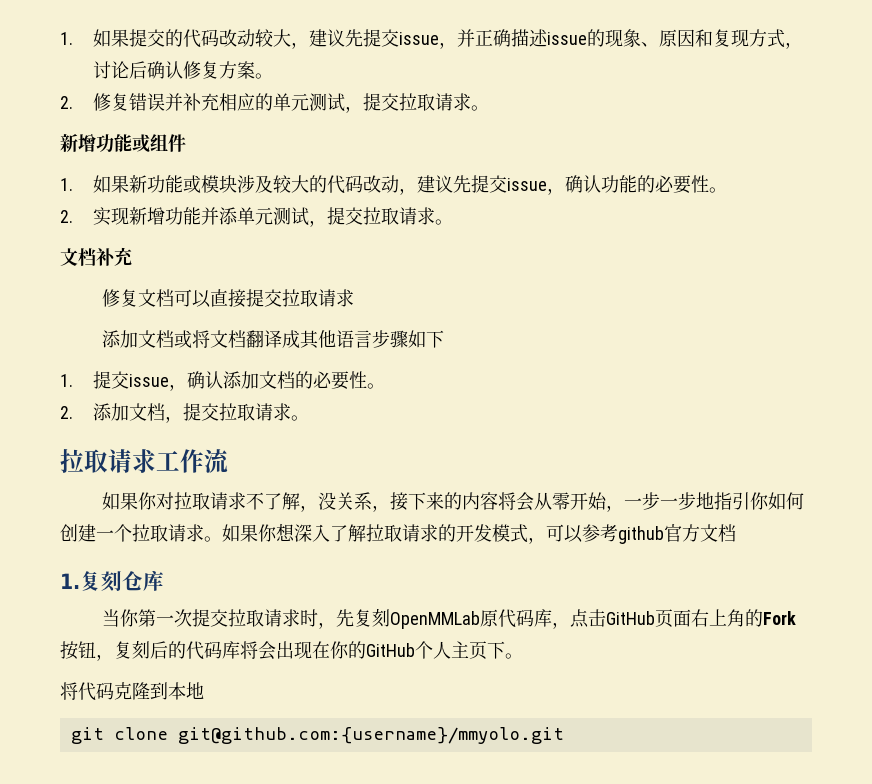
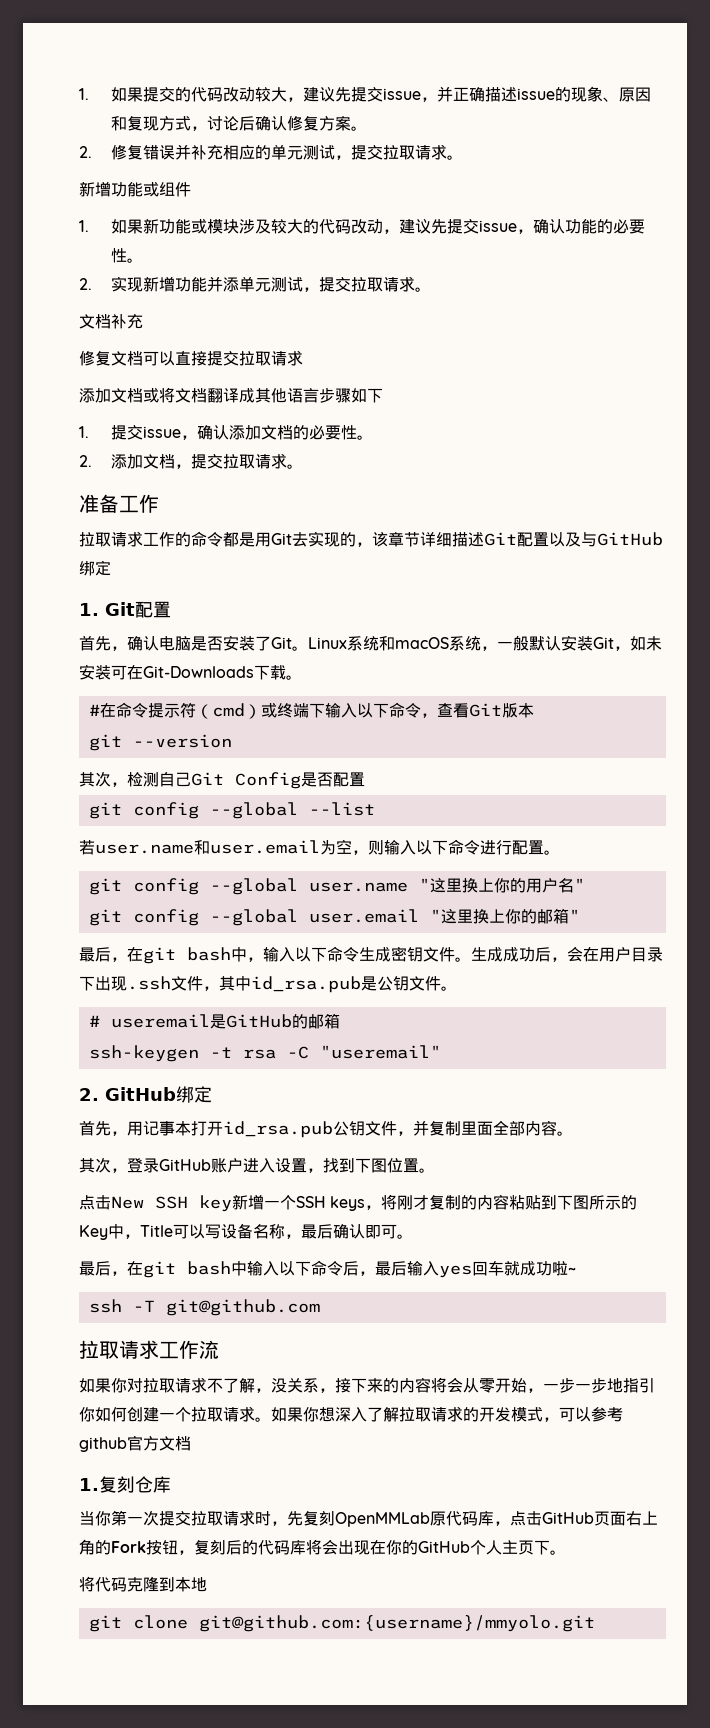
(309, 418) none -> [79,494,159,513] [79,531,663,547] [79,560,111,576] [79,601,171,618] [79,635,662,651] [79,664,302,680] [88,702,534,719] [88,734,232,751] [79,771,365,789] [88,802,375,819] [79,839,560,855] [88,878,585,895] [88,908,580,926] [79,946,663,964] [79,976,457,993] [88,1013,340,1029] [88,1045,441,1062] [79,1086,212,1103] [79,1120,573,1138] [79,1157,435,1173] [79,1194,638,1212] [79,1223,413,1240] [79,1260,576,1278] [88,1299,320,1316] // 准备工作 // 拉取请求工作的命令都是用Git去实现的，该章节详细描述Git配置以及与GitHub绑定 // 1. Git配置 // 首先，确认电脑是否安装了Git。Linux系统和macOS系统，一般默认安装Git，如未安装可在Git-Downloads下载。 // #在命令提示符（cmd）或终端下输入以下命令，查看Git版本 // git --version // 其次，检测自己Git Config是否配置 // git config --global --list // 若user.name和user.email为空，则输入以下命令进行配置。 // git config --global user.name "这里换上你的用户名" // git config --global user.email "这里换上你的邮箱" // 最后，在git bash中，输入以下命令生成密钥文件。生成成功后，会在用户目录下出现.ssh文件，其中id_rsa.pub是公钥文件。 // # useremail是GitHub的邮箱 // ssh-keygen -t rsa -C "useremail" // 2. GitHub绑定 // 首先，用记事本打开id_rsa.pub公钥文件，并复制里面全部内容。 // 其次，登录GitHub账户进入设置，找到下图位置。 // 点击New SSH key新增一个SSH keys，将刚才复制的内容粘贴到下图所示的Key中，Title可以写设备名称，最后确认即可。 // 最后，在git bash中输入以下命令后，最后输入yes回车就成功啦~ // ssh -T git@github.com

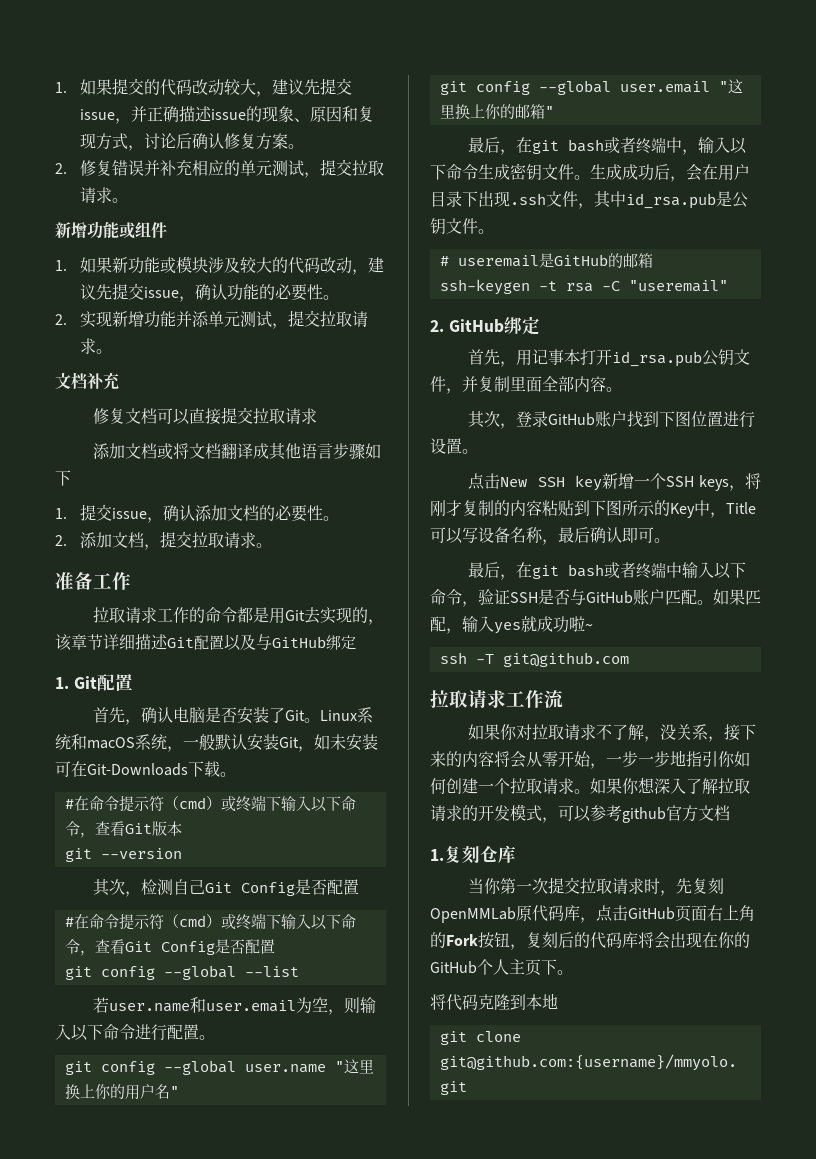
(365, 779) none -> [64,913,356,930] [64,939,275,956] // #在命令提示符（cmd）或终端下输入以下命令，查看Git Config是否配置
(231, 954) none -> [604,137,667,154] 或者终端
[243,1158,323,1173] 进入设置， -> (628, 419) none
(419, 1165) none -> [723,411,756,428] [430,438,462,454] 进行设置
(231, 1268) none -> [604,562,667,579] 或者终端
[343,1261,407,1276] 后，最后 -> [462,589,761,607] [430,616,462,634] ，验证SSH是否与GitHub账户匹配。如果匹配，
[472,1261,504,1276] 回车 -> (521, 628) none

